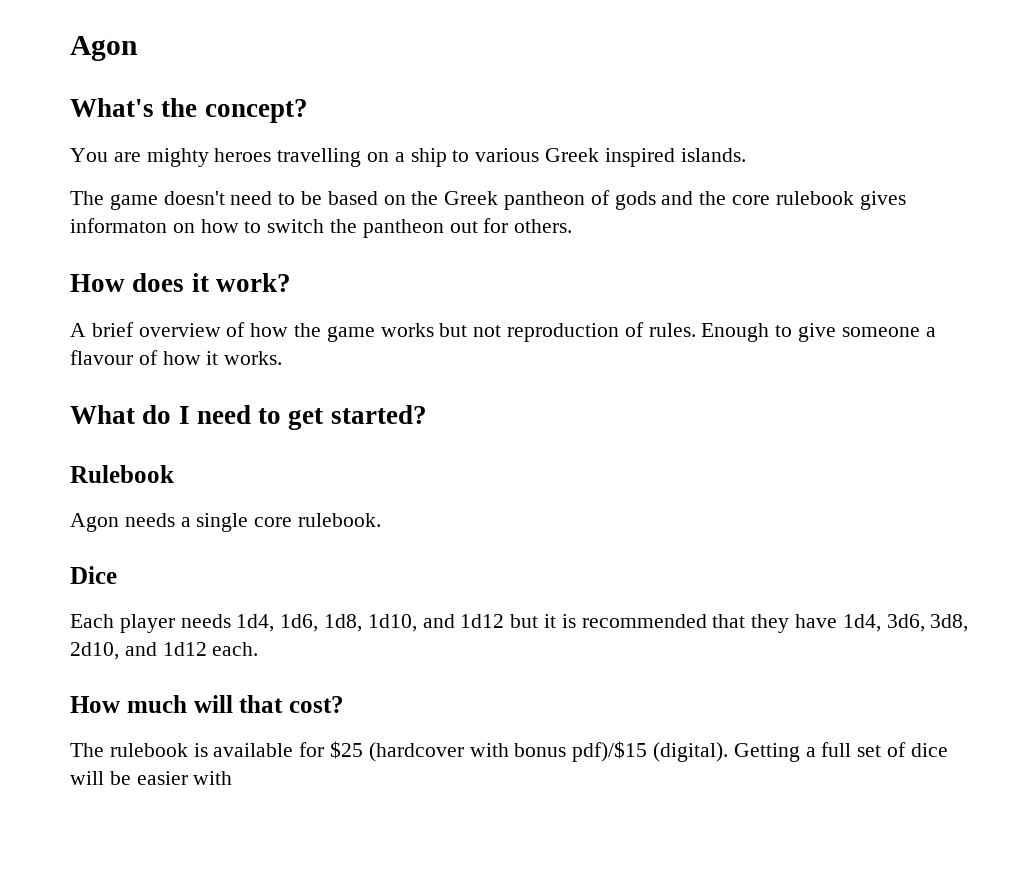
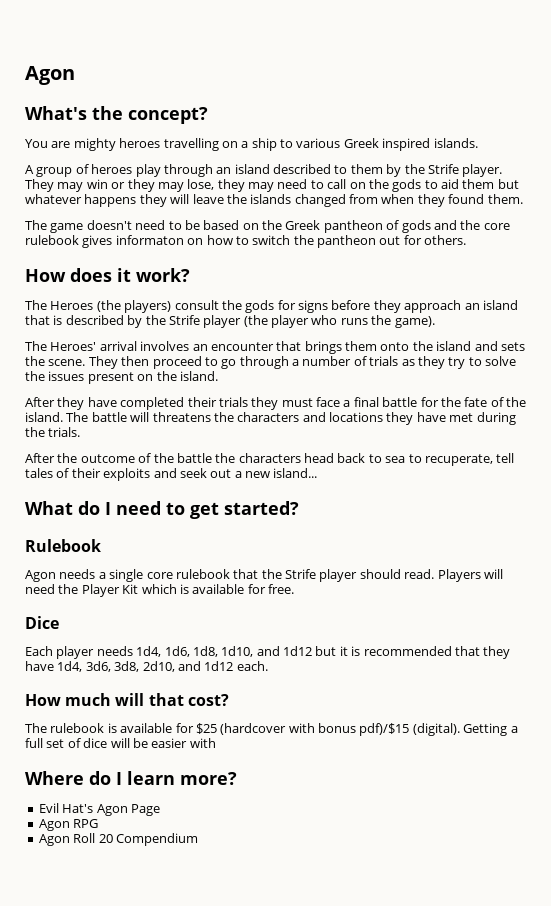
(746, 155) none -> [25,164,503,177] [25,179,519,192] [25,194,523,207] // A group of heroes play through an island described to them by the Strife player. They may win or they may lose, they may need to call on the gods to aid them but whatever happens they will leave the islands changed from when they found them.
[70,322,936,342] [70,350,283,365] A brief overview of how the game works but not reproduction of rules. Enough to give someone a flavour of how it works. -> [25,300,518,313] [25,315,435,328] [25,341,525,354] [25,356,516,369] [25,371,218,384] [25,397,526,410] [25,412,516,425] [25,427,81,437] [25,453,515,466] [25,468,318,481] The Heroes (the players) consult the gods for signs before they approach an island that is described by the Strife player (the player who runs the game). // The Heroes' arrival involves an encounter that brings them onto the island and sets the scene. They then proceed to go through a number of trials as they try to solve the issues present on the island. // After they have completed their trials they must face a final battle for the fate of the island. The battle will threatens the characters and locations they have met during the trials. // After the outcome of the battle the characters head back to sea to recuperate, tell tales of their exploits and seek out a new island...
[298,513,382,527] rulebook. -> [175,569,503,582] [25,584,294,597] rulebook that the Strife player should read. Players will need the Player Kit which is available for free.
(233, 778) none -> [25,771,237,785] [38,803,160,816] [38,819,99,831] [38,833,198,846] // Where do I learn more? // Evil Hat's Agon Page // Agon RPG // Agon Roll 20 Compendium

